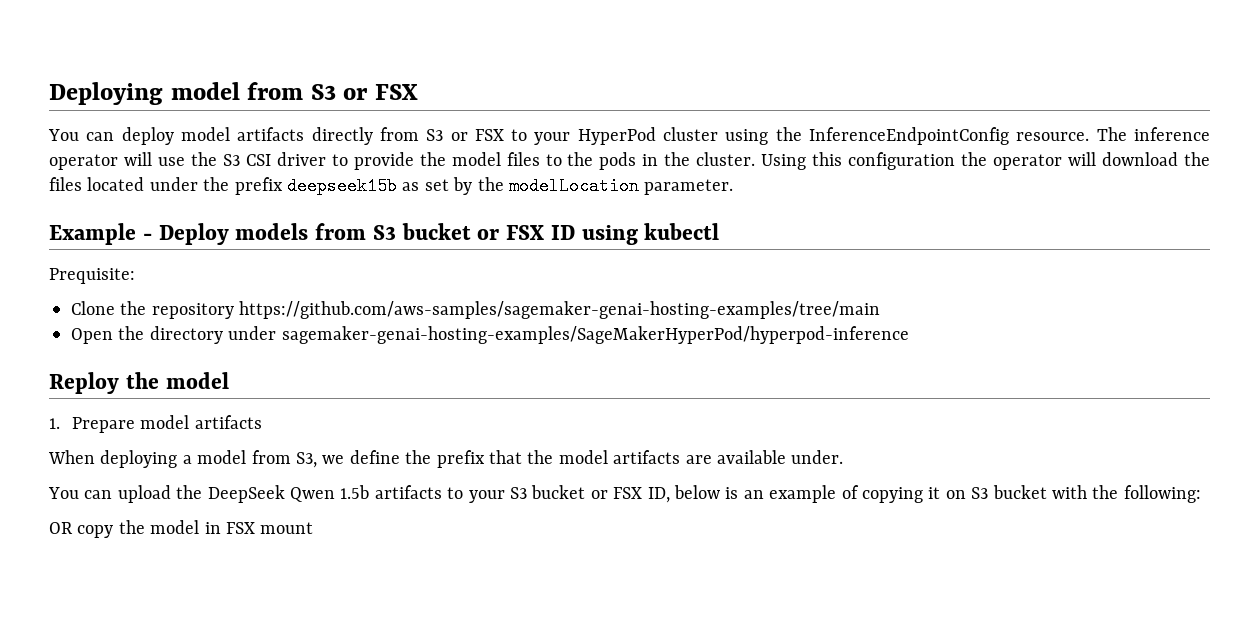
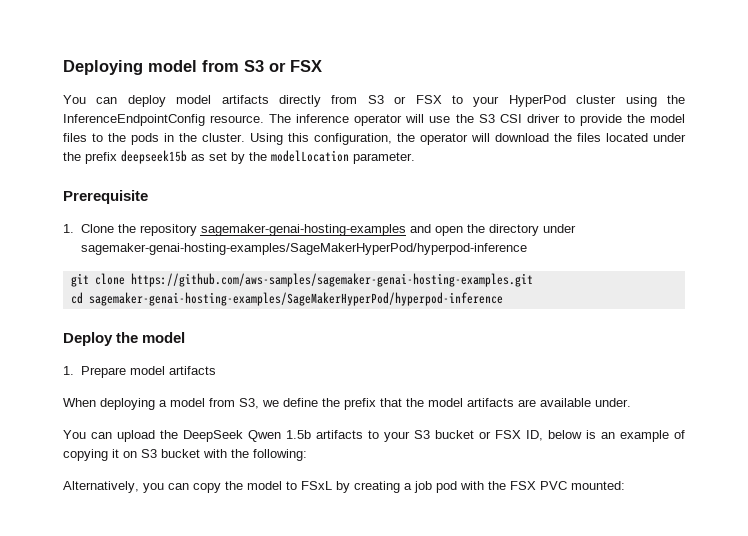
[848,152,956,170] configuration -> [314,133,392,145] configuration,
[49,223,720,245] [49,268,135,284] [71,301,881,319] [71,326,909,344] [49,372,119,394] Example - Deploy models from S3 bucket or FSX ID using kubectl // Prequisite: // Clone the repository https://github.com/aws-samples/sagemaker-genai-hosting-examples/tree/main // Open the directory under sagemaker-genai-hosting-examples/SageMakerHyperPod/hyperpod-inference // Reploy -> [63,190,148,204] [63,224,576,236] [80,243,527,255] [70,273,533,287] [70,292,503,306] [63,332,113,346] Prerequisite // 1. Clone the repository sagemaker-genai-hosting-examples and open the directory under sagemaker-genai-hosting-examples/SageMakerHyperPod/hyperpod-inference // git clone https://github.com/aws-samples/sagemaker-genai-hosting-examples.git // cd sagemaker-genai-hosting-examples/SageMakerHyperPod/hyperpod-inference // Deploy
[49,520,314,538] OR copy the model in FSX mount -> [63,481,625,493] Alternatively, you can copy the model to FSxL by creating a job pod with the FSX PVC mounted:

